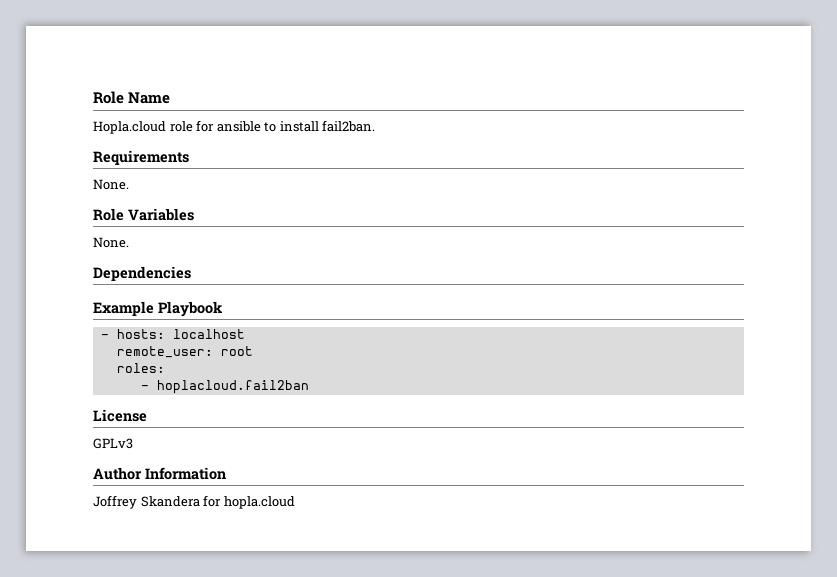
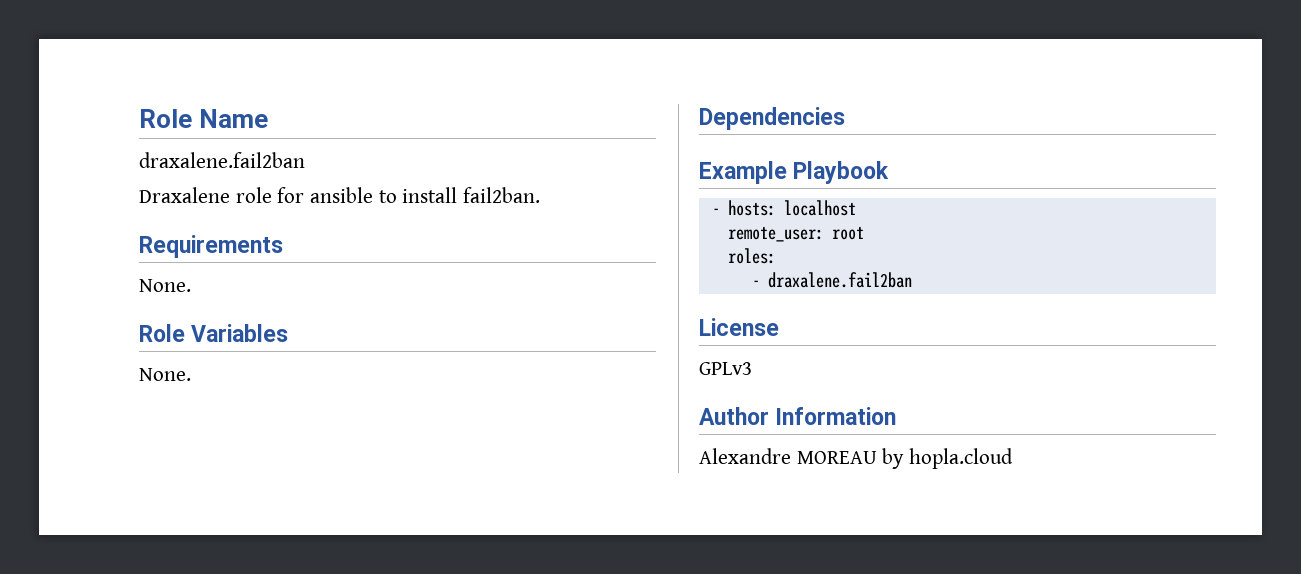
[93,121,166,134] Hopla.cloud -> [139,152,305,168] [139,187,230,203] draxalene.fail2ban // Draxalene
[156,380,309,394] hoplacloud.fail2ban -> [767,272,912,288] draxalene.fail2ban
[93,495,222,509] Joffrey Skandera for -> [699,448,905,469] Alexandre MOREAU by

